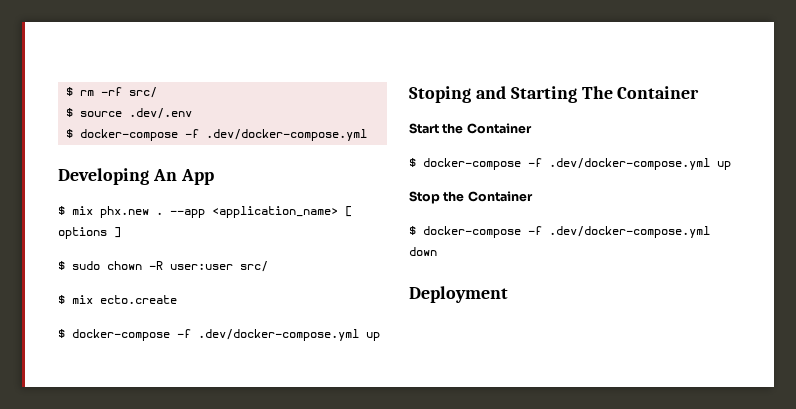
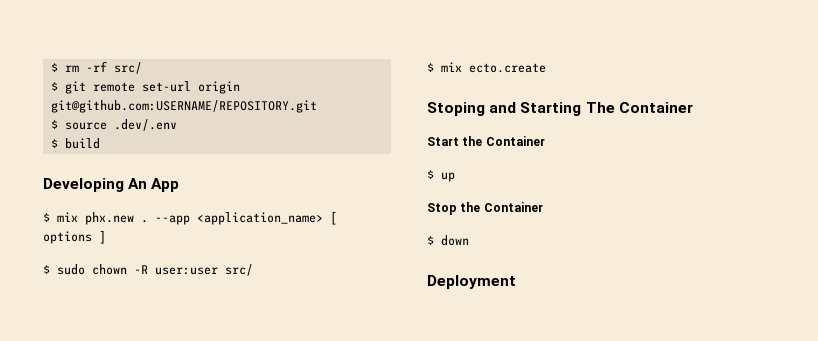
(157, 92) none -> [50,81,240,94] [50,100,317,113] // $ git remote set-url origin git@github.com:USERNAME/REPOSITORY.git
[79,129,367,141] docker-compose -f .dev/docker-compose.yml -> [64,138,100,149] build
[58,329,380,341] // $ docker-compose -f .dev/docker-compose.yml up -> (546, 68) none
[423,158,710,170] docker-compose -f .dev/docker-compose.yml -> (434, 174) none
[423,226,710,238] docker-compose -f .dev/docker-compose.yml -> (434, 240) none

